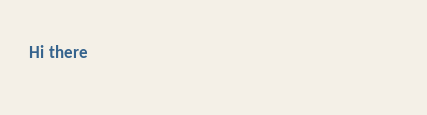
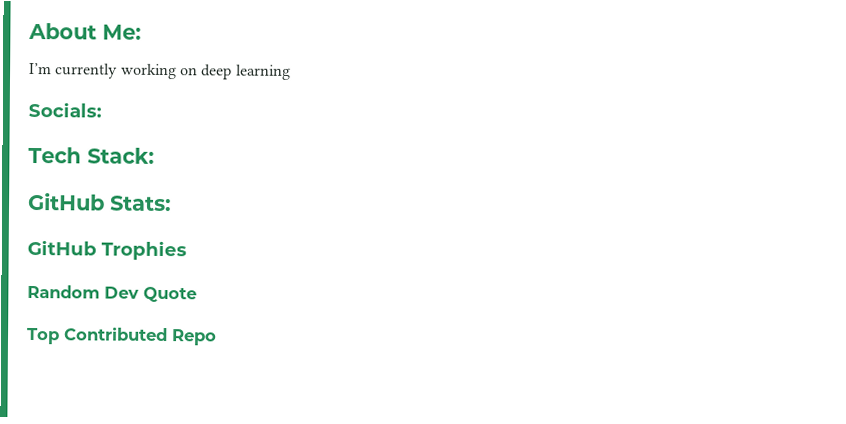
[29,45,88,58] Hi there -> [28,22,142,40] [29,62,291,80] [28,101,102,118] [28,146,155,164] [28,192,172,212] [27,239,187,261] [27,284,197,303] [26,327,217,346] About Me: // I’m currently working on deep learning // Socials: // Tech Stack: // GitHub Stats: // GitHub Trophies // Random Dev Quote // Top Contributed Repo

